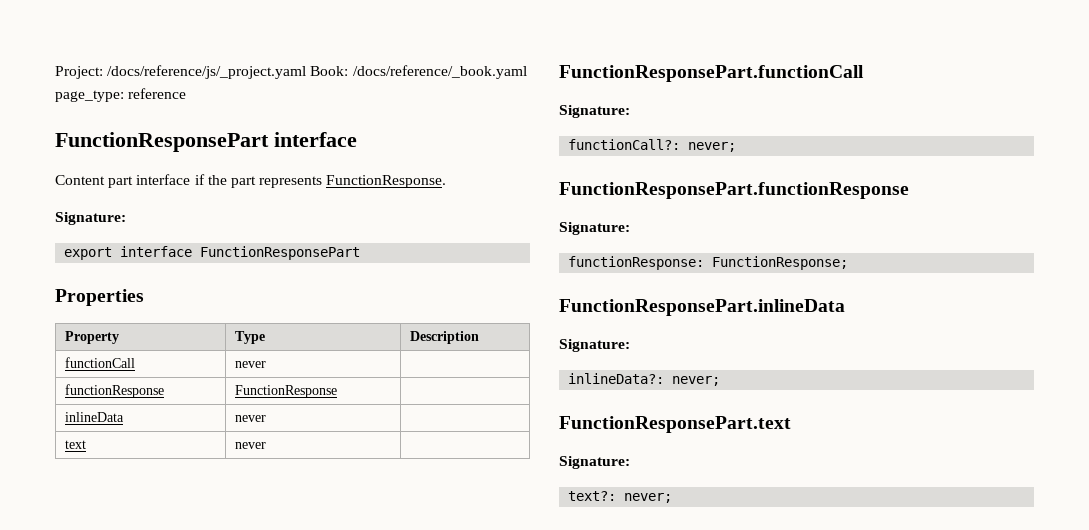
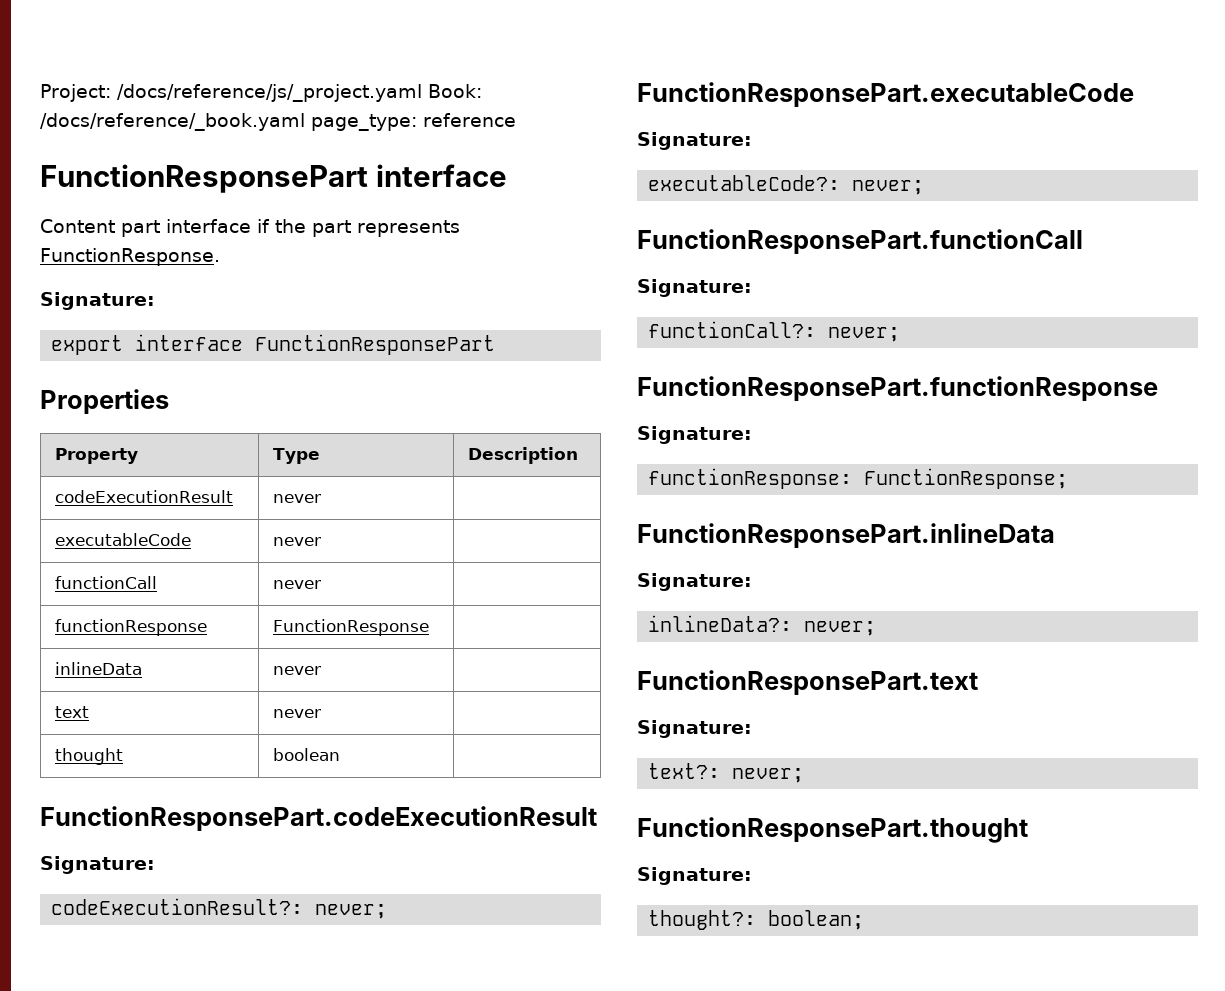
(479, 337) none -> [54,490,233,503] [272,494,321,503] [54,533,191,546] [272,537,321,546] // codeExecutionResult | never | // executableCode | never |
(266, 445) none -> [54,748,123,765] [272,748,340,761] [40,806,597,831] [40,856,155,874] [51,898,388,919] [637,82,1134,107] [637,132,752,150] [648,175,925,195] // thought | boolean | // FunctionResponsePart.codeExecutionResult // Signature: // codeExecutionResult?: never; // FunctionResponsePart.executableCode // Signature: // executableCode?: never;
(673, 498) none -> [637,817,1028,843] [637,867,752,885] [648,910,865,930] // FunctionResponsePart.thought // Signature: // thought?: boolean;

